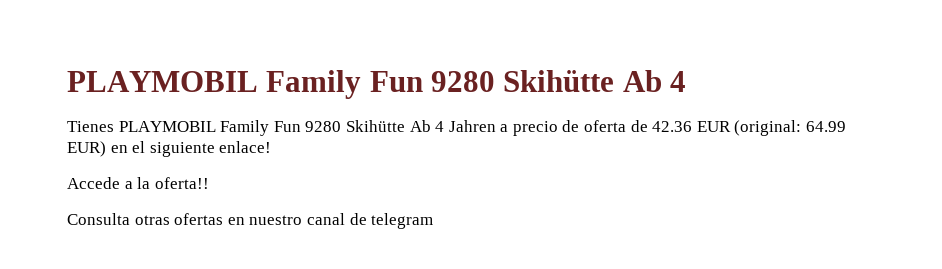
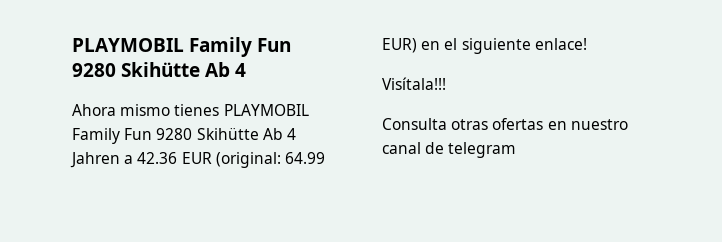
[67,121,114,132] Tienes -> [72,104,220,116] Ahora mismo tienes
[512,120,648,136] precio de oferta de -> (134, 159) none
[67,177,209,189] Accede a la oferta!! -> [382,77,446,90] Visítala!!!

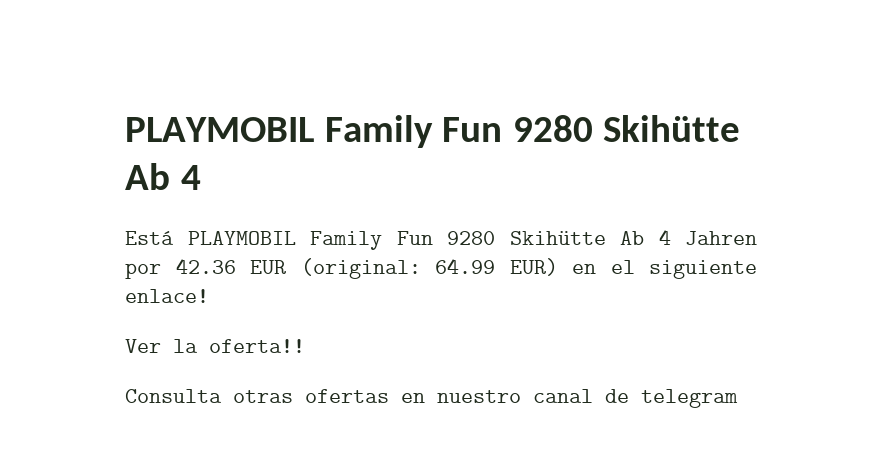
[72,104,220,116] Ahora mismo tienes -> [125,231,174,245] Está
[124,155,134,164] a -> [125,263,161,279] por
[382,77,446,90] Visítala!!! -> [125,339,305,353] Ver la oferta!!

